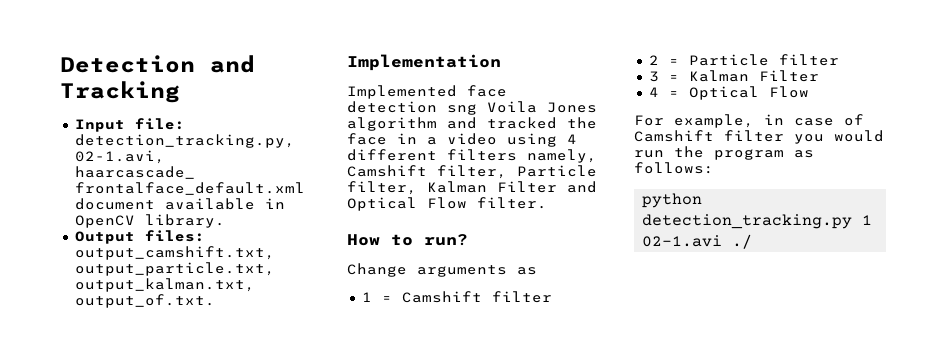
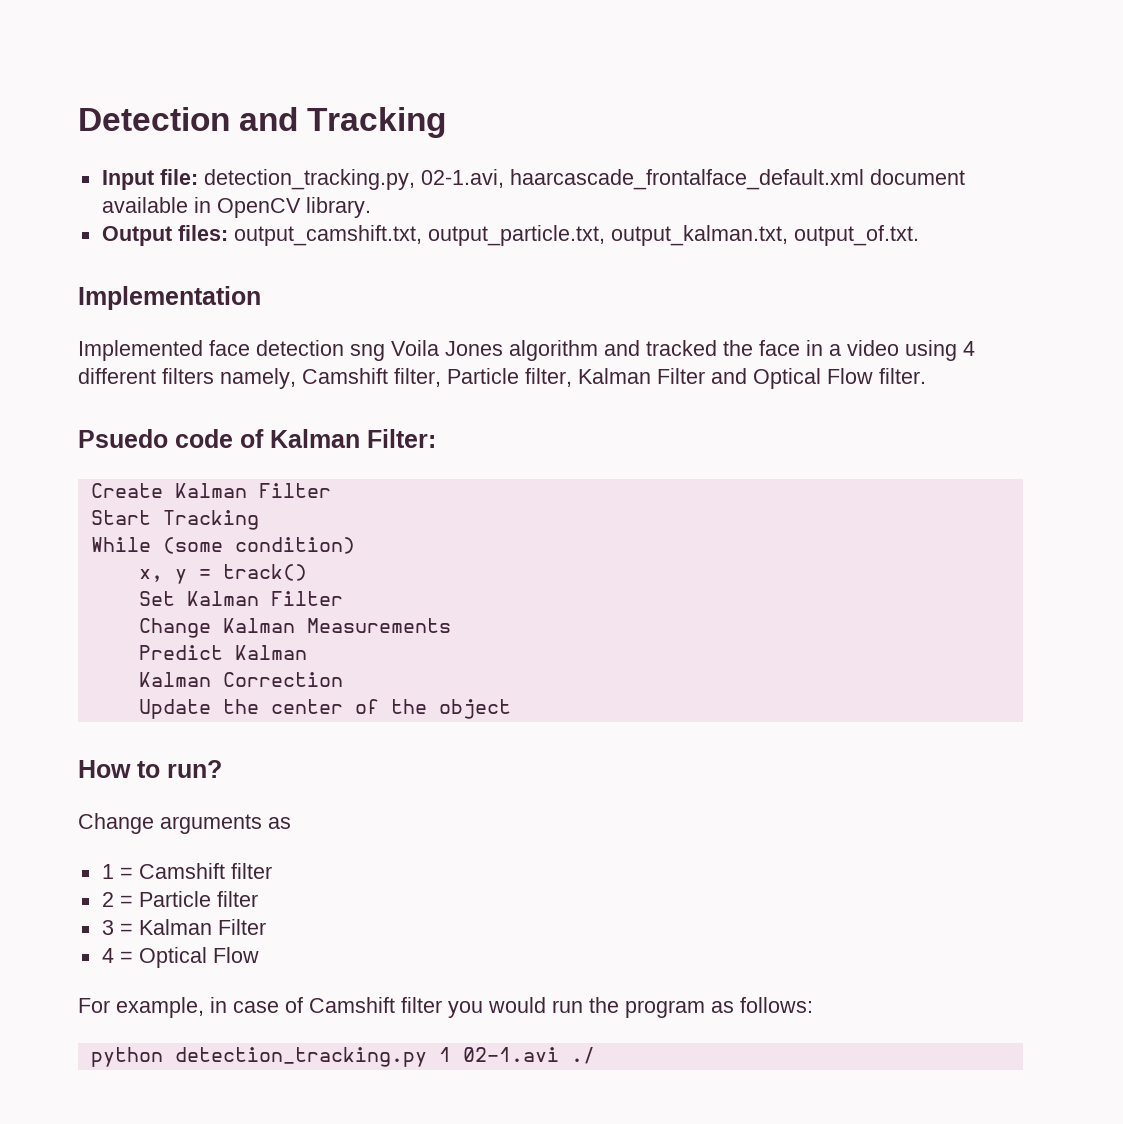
(547, 203) none -> [78,429,436,448] [90,483,331,498] [90,510,259,530] [90,537,355,554] [138,564,307,584] [138,591,343,606] [138,618,451,638] [138,645,307,660] [138,672,343,687] [138,699,511,719] // Psuedo code of Kalman Filter: // Create Kalman Filter // Start Tracking // While (some condition) // x, y = track() // Set Kalman Filter // Change Kalman Measurements // Predict Kalman // Kalman Correction // Update the center of the object

